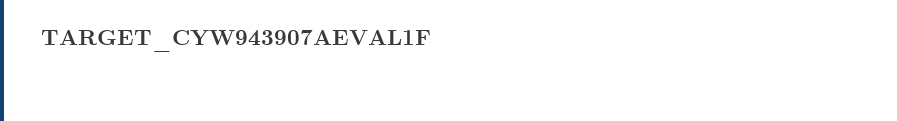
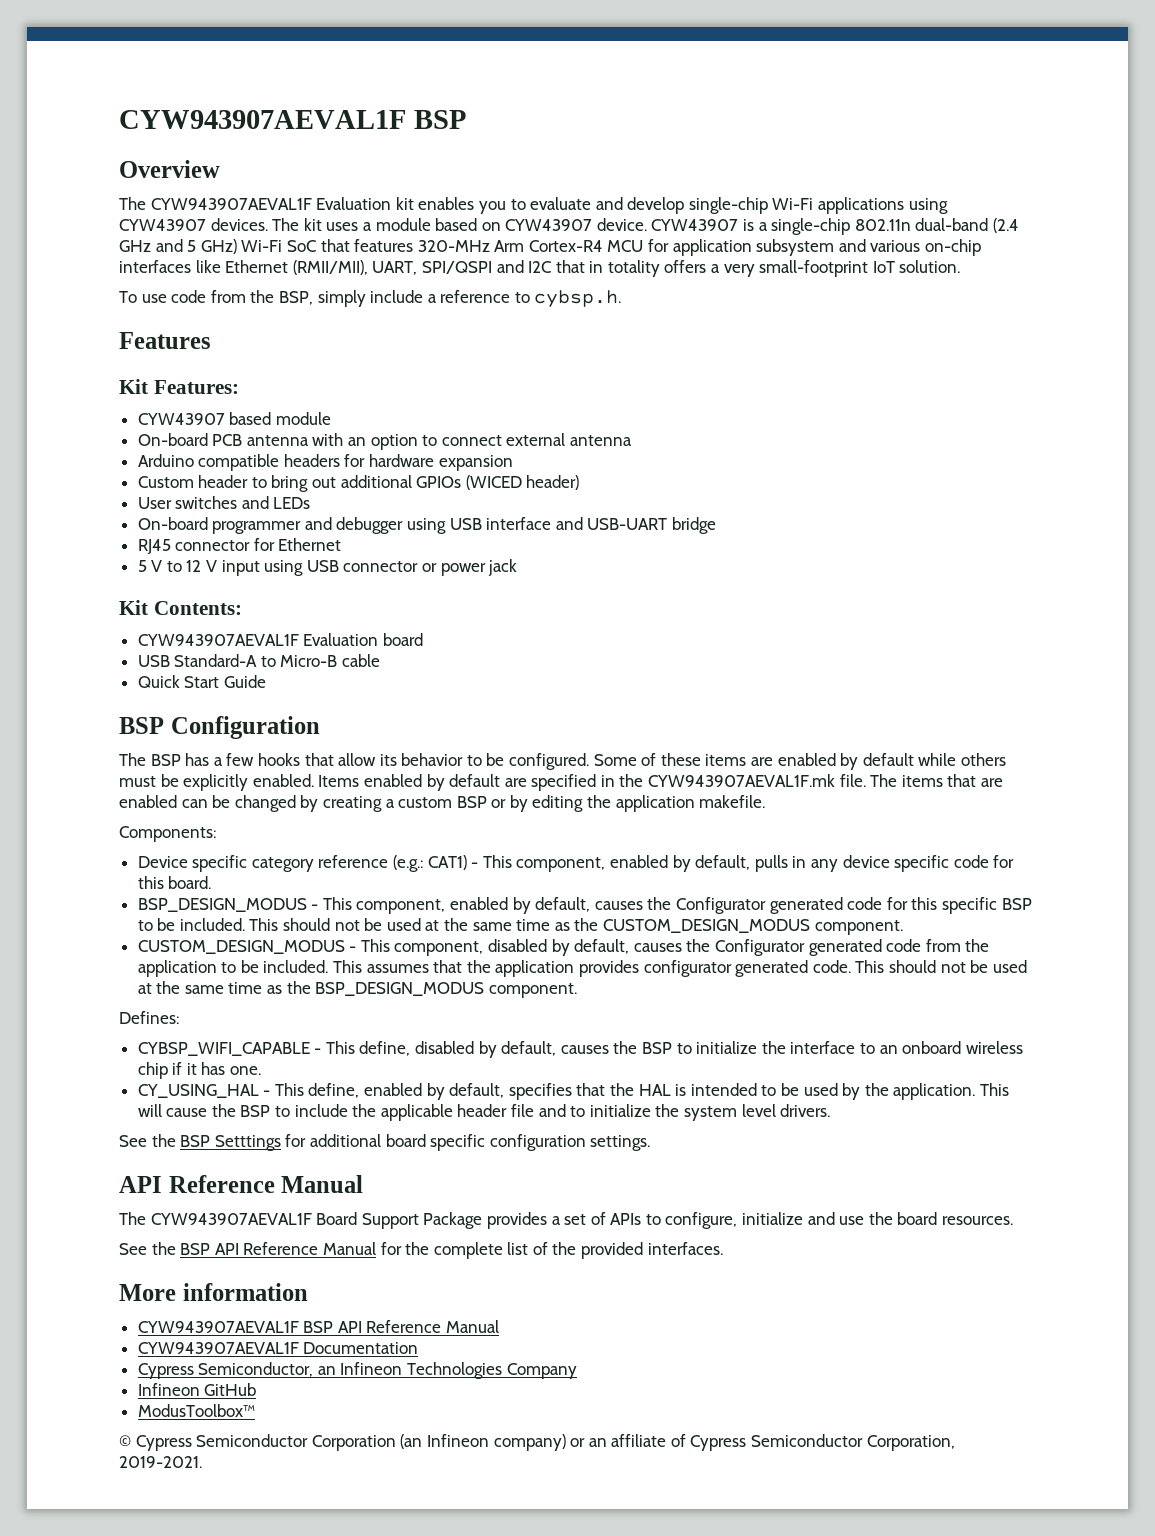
[41,30,431,52] TARGET_CYW943907AEVAL1F -> [119,110,466,129] [119,160,220,178] [119,197,948,214] [119,218,1020,235] [119,239,982,256] [119,260,961,277] [119,290,622,308] [119,332,211,349] [119,379,239,394] [137,412,331,425] [137,433,633,450] [137,454,513,471] [137,475,580,492] [137,496,311,509] [137,517,717,534] [137,538,342,554] [137,559,518,576] [119,600,242,615] [137,633,423,646] [137,654,381,667] [137,675,266,688] [119,716,320,739] [119,753,1006,770] [119,774,1003,791] [119,795,766,812] [119,826,216,842] [137,855,1015,872] [137,876,212,889] [137,897,1032,914] [137,918,903,935] [137,939,990,956] [137,960,1027,977] [137,981,577,998] [119,1011,179,1024] [137,1041,1023,1058] [137,1062,262,1079] [137,1083,1009,1100] [137,1104,831,1121] [119,1134,651,1151] [119,1175,364,1193] [119,1212,1013,1229] [119,1242,723,1259] [119,1283,308,1301] [137,1320,500,1333] [137,1342,419,1354] [137,1362,577,1379] [137,1383,257,1396] [137,1404,255,1417] [119,1434,955,1451] [119,1456,202,1468] CYW943907AEVAL1F BSP // Overview // The CYW943907AEVAL1F Evaluation kit enables you to evaluate and develop single-chip Wi-Fi applications using CYW43907 devices. The kit uses a module based on CYW43907 device. CYW43907 is a single-chip 802.11n dual-band (2.4 GHz and 5 GHz) Wi-Fi SoC that features 320-MHz Arm Cortex-R4 MCU for application subsystem and various on-chip interfaces like Ethernet (RMII/MII), UART, SPI/QSPI and I2C that in totality offers a very small-footprint IoT solution. // To use code from the BSP, simply include a reference to cybsp.h. // Features // Kit Features: // CYW43907 based module // On-board PCB antenna with an option to connect external antenna // Arduino compatible headers for hardware expansion // Custom header to bring out additional GPIOs (WICED header) // User switches and LEDs // On-board programmer and debugger using USB interface and USB-UART bridge // RJ45 connector for Ethernet // 5 V to 12 V input using USB connector or power jack // Kit Contents: // CYW943907AEVAL1F Evaluation board // USB Standard-A to Micro-B cable // Quick Start Guide // BSP Configuration // The BSP has a few hooks that allow its behavior to be configured. Some of these items are enabled by default while others must be explicitly enabled. Items enabled by default are specified in the CYW943907AEVAL1F.mk file. The items that are enabled can be changed by creating a custom BSP or by editing the application makefile. // Components: // Device specific category reference (e.g.: CAT1) - This component, enabled by default, pulls in any device specific code for this board. // BSP_DESIGN_MODUS - This component, enabled by default, causes the Configurator generated code for this specific BSP to be included. This should not be used at the same time as the CUSTOM_DESIGN_MODUS component. // CUSTOM_DESIGN_MODUS - This component, disabled by default, causes the Configurator generated code from the application to be included. This assumes that the application provides configurator generated code. This should not be used at the same time as the BSP_DESIGN_MODUS component. // Defines: // CYBSP_WIFI_CAPABLE - This define, disabled by default, causes the BSP to initialize the interface to an onboard wireless chip if it has one. // CY_USING_HAL - This define, enabled by default, specifies that the HAL is intended to be used by the application. This will cause the BSP to include the applicable header file and to initialize the system level drivers. // See the BSP Setttings for additional board specific configuration settings. // API Reference Manual // The CYW943907AEVAL1F Board Support Package provides a set of APIs to configure, initialize and use the board resources. // See the BSP API Reference Manual for the complete list of the provided interfaces. // More information // CYW943907AEVAL1F BSP API Reference Manual // CYW943907AEVAL1F Documentation // Cypress Semiconductor, an Infineon Technologies Company // Infineon GitHub // ModusToolbox™ // © Cypress Semiconductor Corporation (an Infineon company) or an affiliate of Cypress Semiconductor Corporation, 2019-2021.

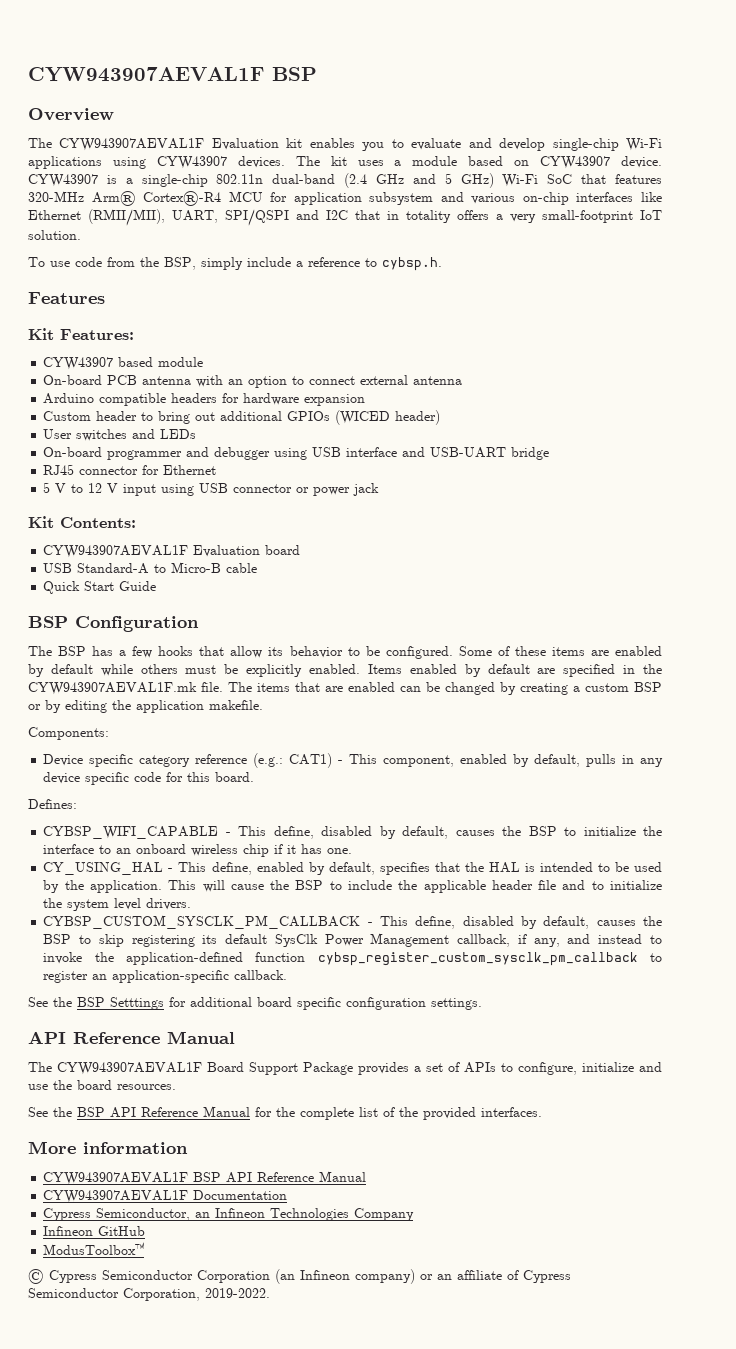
[494,240,603,252] Arm Cortex-R4 -> [91,191,222,206] Arm® Cortex®-R4
[137,897,1032,914] [137,918,903,935] [137,939,990,956] [137,960,1027,977] [137,981,577,998] // BSP_DESIGN_MODUS - This component, enabled by default, causes the Configurator generated code for this specific BSP to be included. This should not be used at the same time as the CUSTOM_DESIGN_MODUS component. // CUSTOM_DESIGN_MODUS - This component, disabled by default, causes the Configurator generated code from the application to be included. This assumes that the application provides configurator generated code. This should not be used at the same time as the BSP_DESIGN_MODUS component. -> (255, 777) none
(831, 1110) none -> [43,915,662,929] [43,933,663,947] [43,952,663,966] [43,970,288,983] // CYBSP_CUSTOM_SYSCLK_PM_CALLBACK - This define, disabled by default, causes the BSP to skip registering its default SysClk Power Management callback, if any, and instead to invoke the application-defined function cybsp_register_custom_sysclk_pm_callback to register an application-specific callback.
[119,1456,202,1468] 2019-2021. -> [205,1288,270,1298] 2019-2022.

